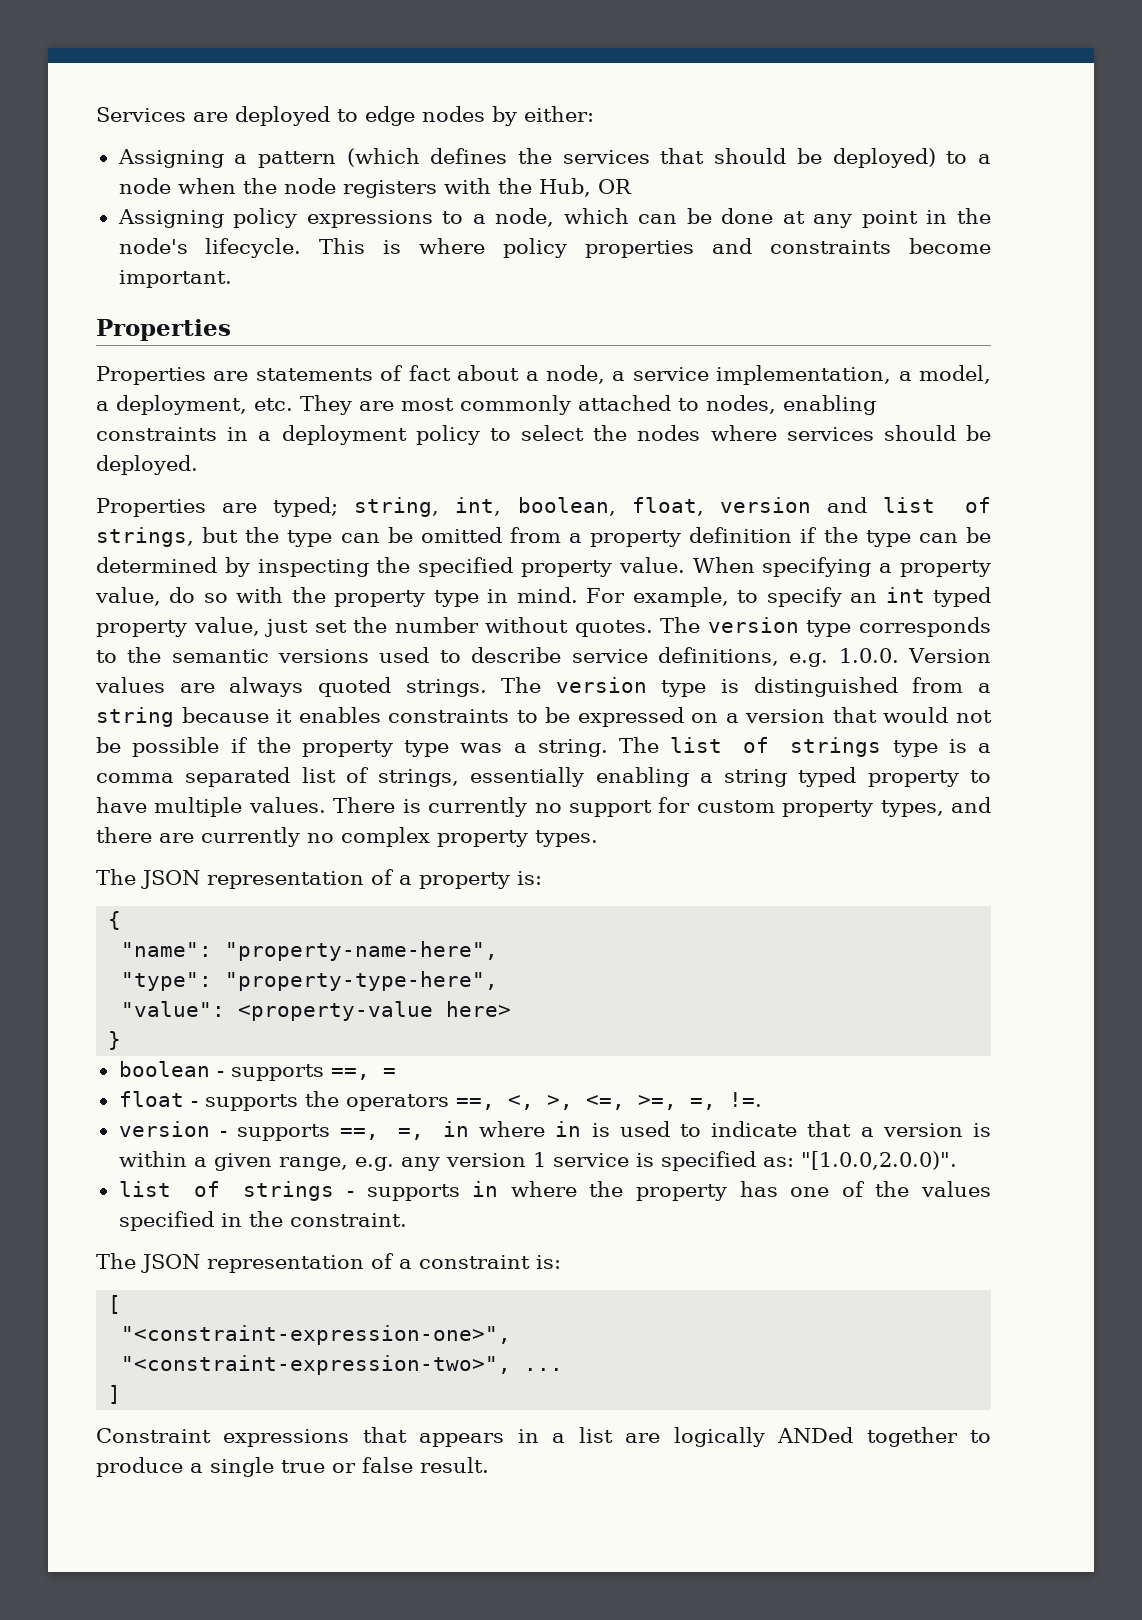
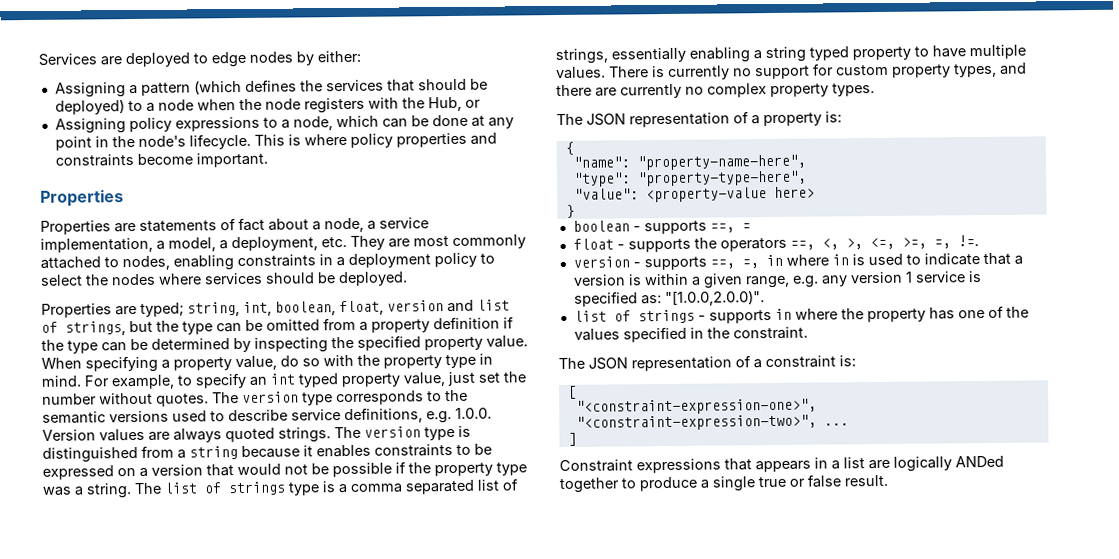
[597,179,632,194] OR -> [464,99,481,108] or

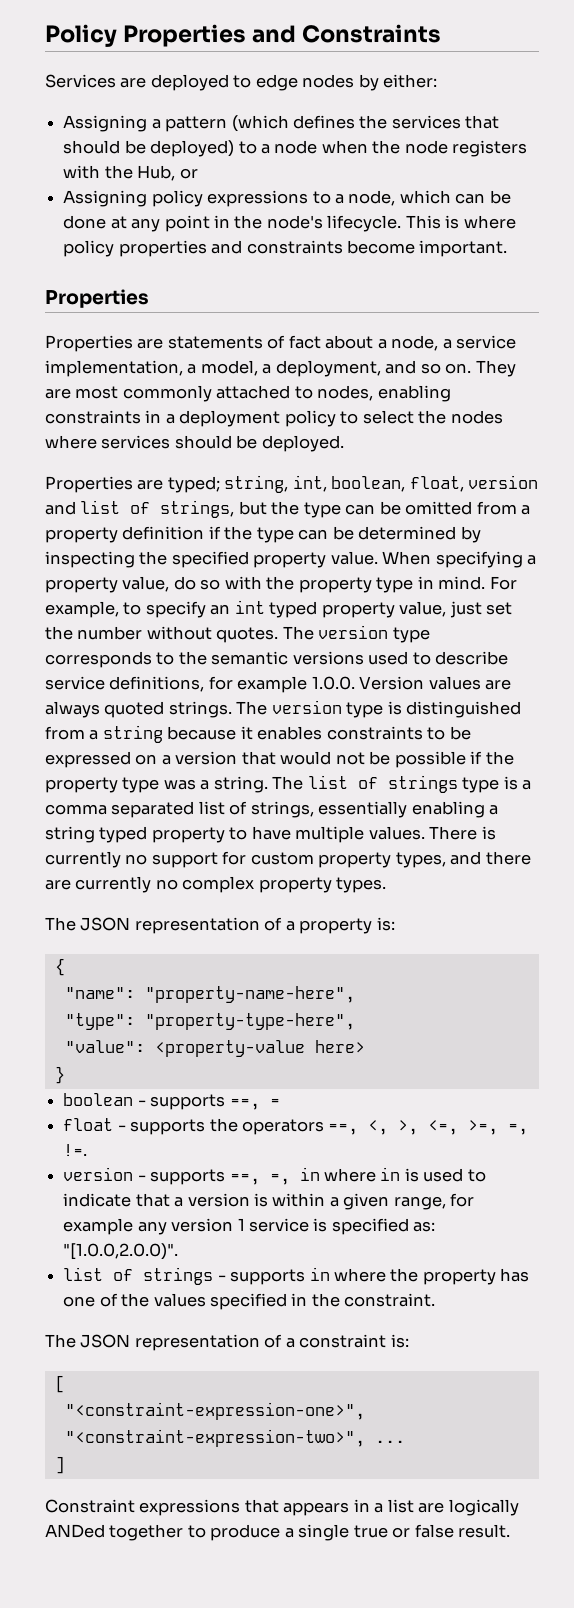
(38, 59) none -> [45,24,442,47] Policy Properties and Constraints //
[321,237,347,248] etc. -> [385,360,472,374] and so on.
[426,411,452,424] e.g. -> [208,676,308,693] for example
[791,275,819,288] e.g. -> [450,1193,475,1207] [63,1218,134,1235] for example

